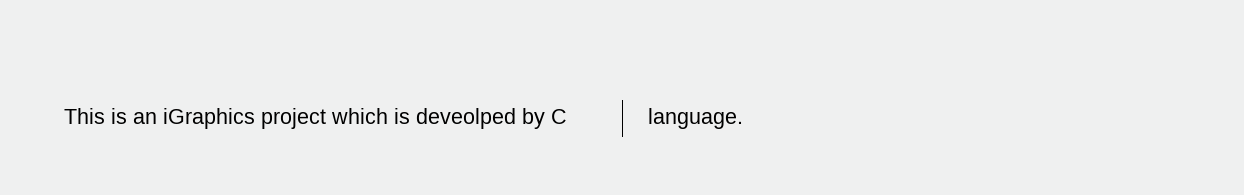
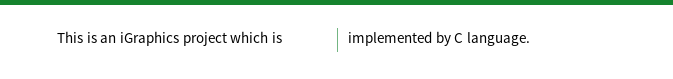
[416,108,516,129] deveolped -> [348,31,432,46] implemented

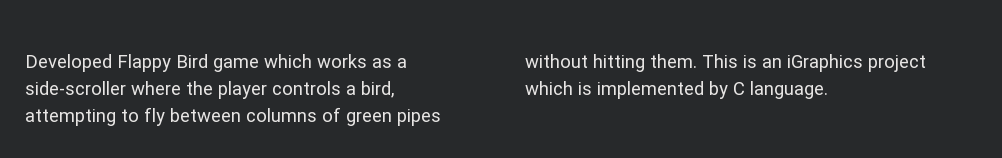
(57, 37) none -> [25,54,407,72] [25,81,395,99] [25,107,441,126] [525,54,697,72] Developed Flappy Bird game which works as a side-scroller where the player controls a bird, attempting to fly between columns of green pipes without hitting them.

